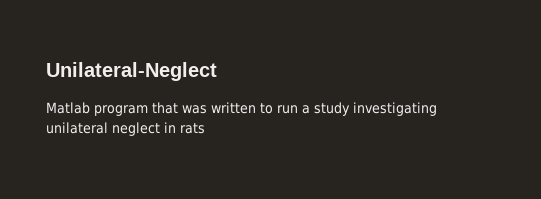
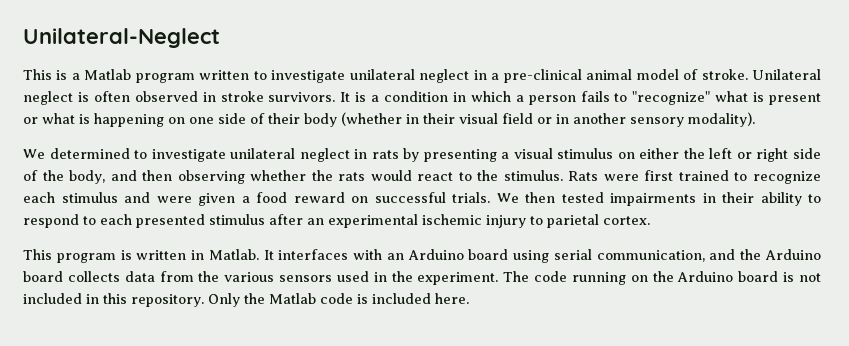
[46,102,437,116] [46,122,205,136] Matlab program that was written to run a study investigating unilateral neglect in rats -> [23,69,822,83] [23,91,821,105] [23,112,755,127] [23,148,821,162] [23,170,821,184] [23,192,821,206] [23,214,650,228] [23,249,821,263] [23,271,822,285] [23,293,469,307] This is a Matlab program written to investigate unilateral neglect in a pre-clinical animal model of stroke. Unilateral neglect is often observed in stroke survivors. It is a condition in which a person fails to "recognize" what is present or what is happening on one side of their body (whether in their visual field or in another sensory modality). // We determined to investigate unilateral neglect in rats by presenting a visual stimulus on either the left or right side of the body, and then observing whether the rats would react to the stimulus. Rats were first trained to recognize each stimulus and were given a food reward on successful trials. We then tested impairments in their ability to respond to each presented stimulus after an experimental ischemic injury to parietal cortex. // This program is written in Matlab. It interfaces with an Arduino board using serial communication, and the Arduino board collects data from the various sensors used in the experiment. The code running on the Arduino board is not included in this repository. Only the Matlab code is included here.

